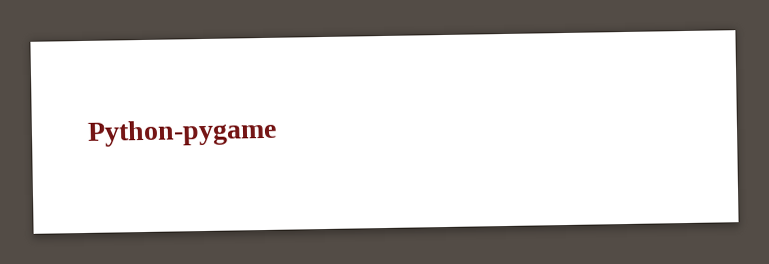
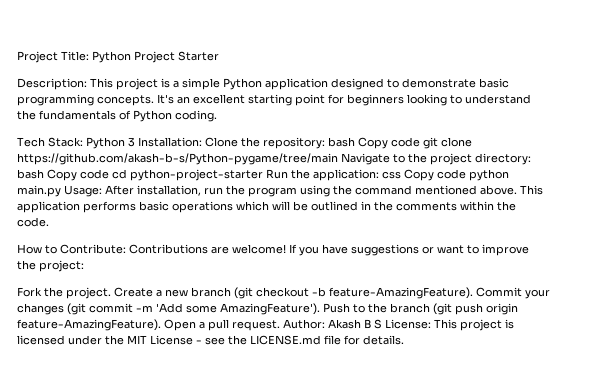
[87,118,277,147] Python-pygame -> [17,51,219,63] [17,78,509,90] [17,94,531,106] [17,110,217,122] [17,137,472,149] [17,153,531,165] [17,169,509,181] [17,185,543,197] [17,201,516,213] [17,217,49,227] [17,244,529,256] [17,260,84,272] [17,287,550,299] [17,303,518,315] [17,319,514,331] [17,335,404,345] Project Title: Python Project Starter // Description: This project is a simple Python application designed to demonstrate basic programming concepts. It's an excellent starting point for beginners looking to understand the fundamentals of Python coding. // Tech Stack: Python 3 Installation: Clone the repository: bash Copy code git clone https://github.com/akash-b-s/Python-pygame/tree/main Navigate to the project directory: bash Copy code cd python-project-starter Run the application: css Copy code python main.py Usage: After installation, run the program using the command mentioned above. This application performs basic operations which will be outlined in the comments within the code. // How to Contribute: Contributions are welcome! If you have suggestions or want to improve the project: // Fork the project. Create a new branch (git checkout -b feature-AmazingFeature). Commit your changes (git commit -m 'Add some AmazingFeature'). Push to the branch (git push origin feature-AmazingFeature). Open a pull request. Author: Akash B S License: This project is licensed under the MIT License - see the LICENSE.md file for details.

